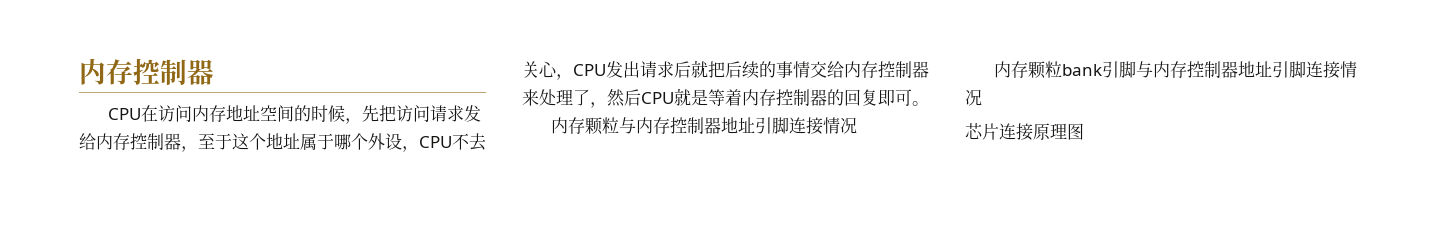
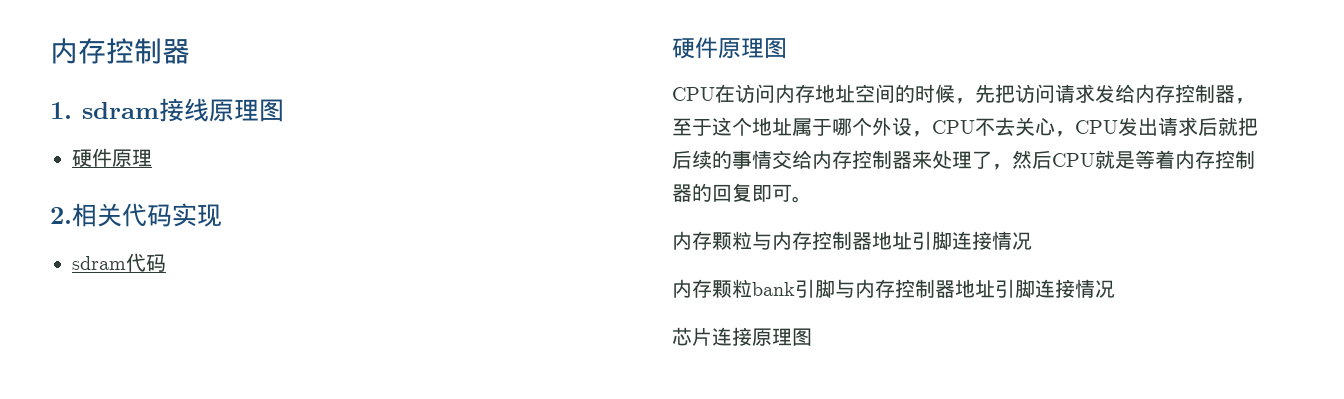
[79,58,214,85] 内存控制器 -> [50,38,190,64] [50,98,284,122] [72,148,152,168] [50,203,222,227] [72,253,166,272] [672,37,787,59] 内存控制器 // 1. sdram接线原理图 // 硬件原理 // 2.相关代码实现 // sdram代码 // 硬件原理图

